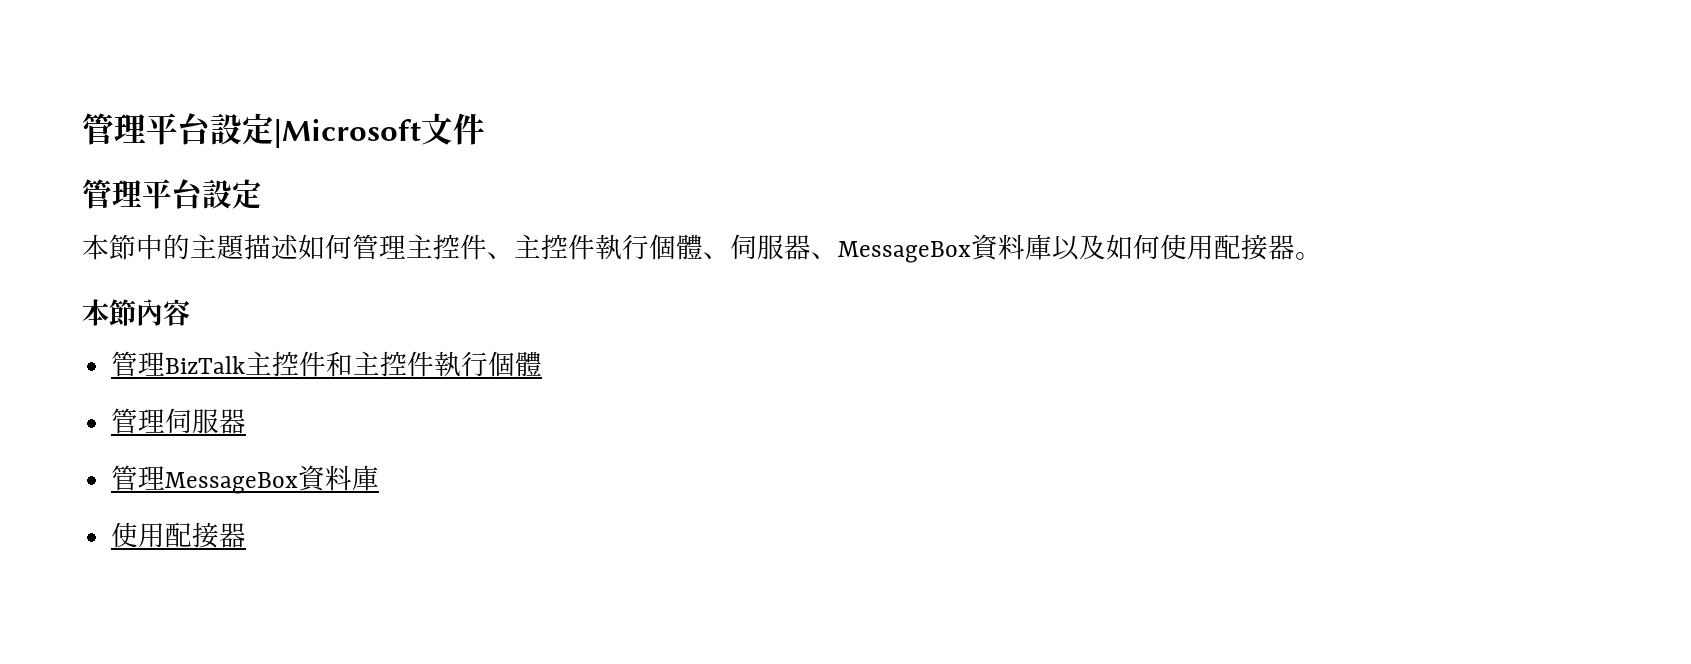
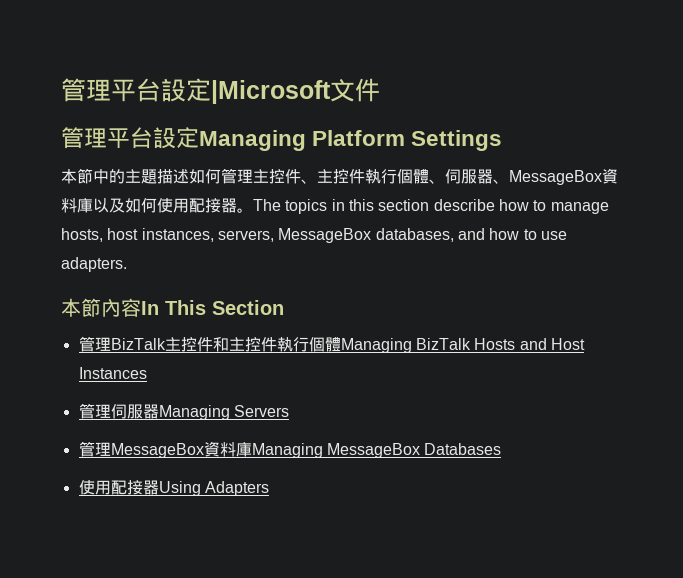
(262, 194) none -> [199,130,503,151] Managing Platform Settings
(1322, 256) none -> [253,199,609,214] [61,228,567,243] [61,257,127,272] The topics in this section describe how to manage hosts, host instances, servers, MessageBox databases, and how to use adapters.
(190, 312) none -> [141,300,284,315] In This Section
(543, 364) none -> [340,338,585,353] [78,367,147,379] Managing BizTalk Hosts and Host Instances
(247, 421) none -> [158,405,289,420] Managing Servers
[111,522,247,548] // 使用配接器 -> [251,443,502,458] [78,480,269,496] Managing MessageBox Databases // 使用配接器Using Adapters

